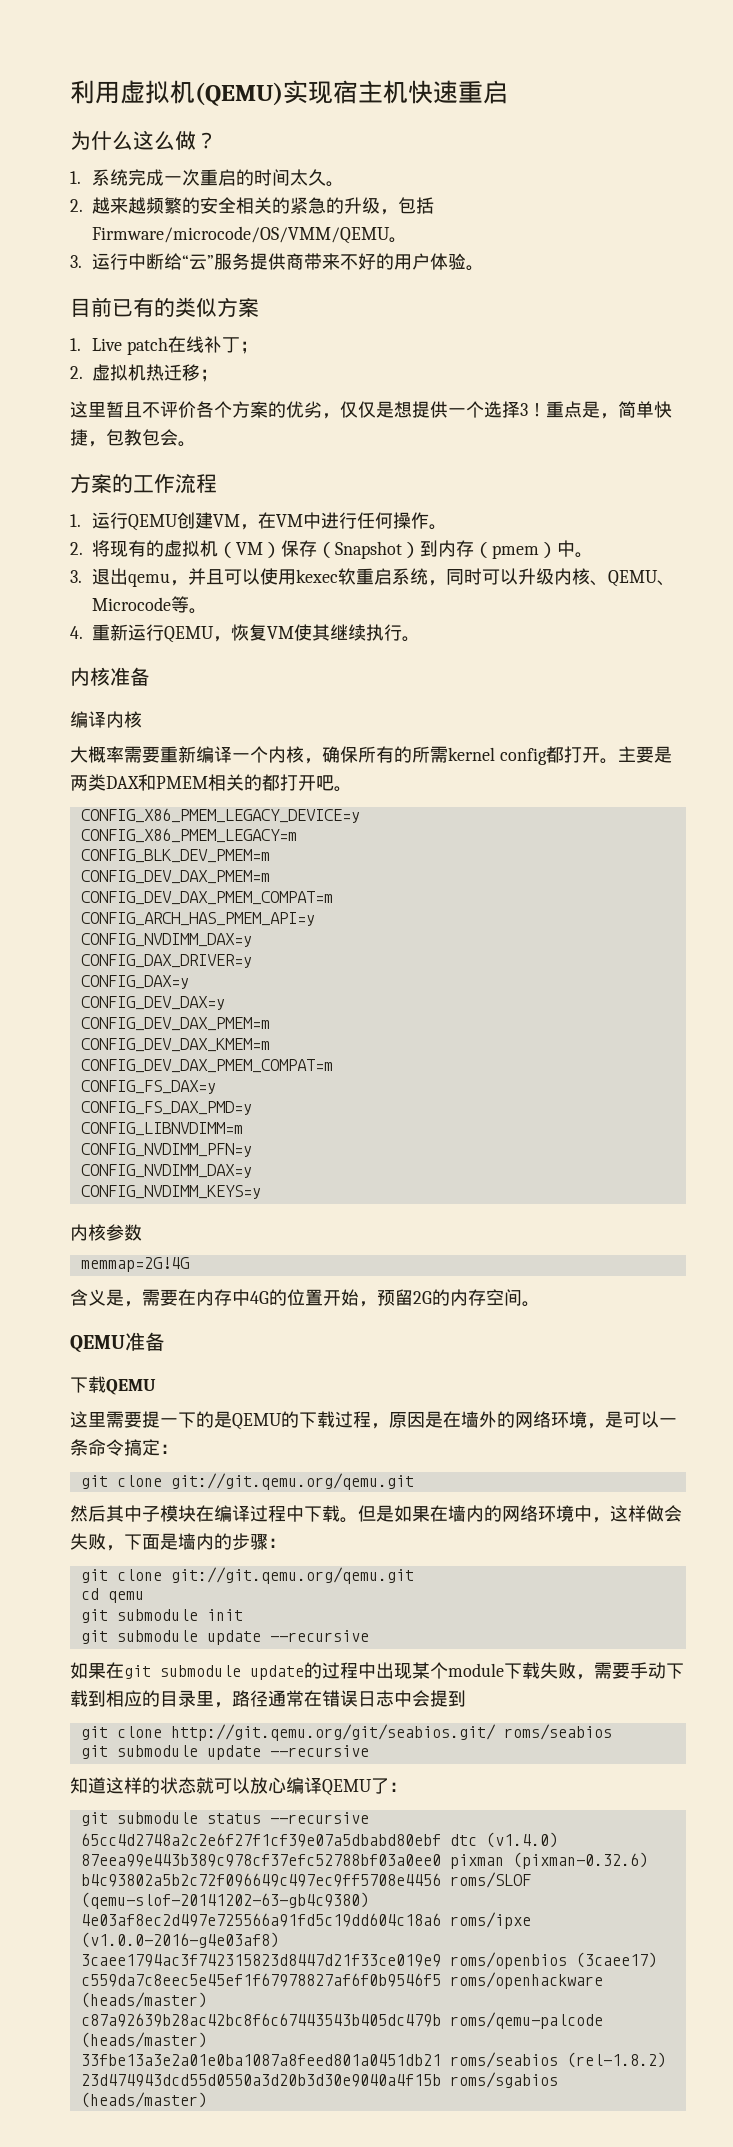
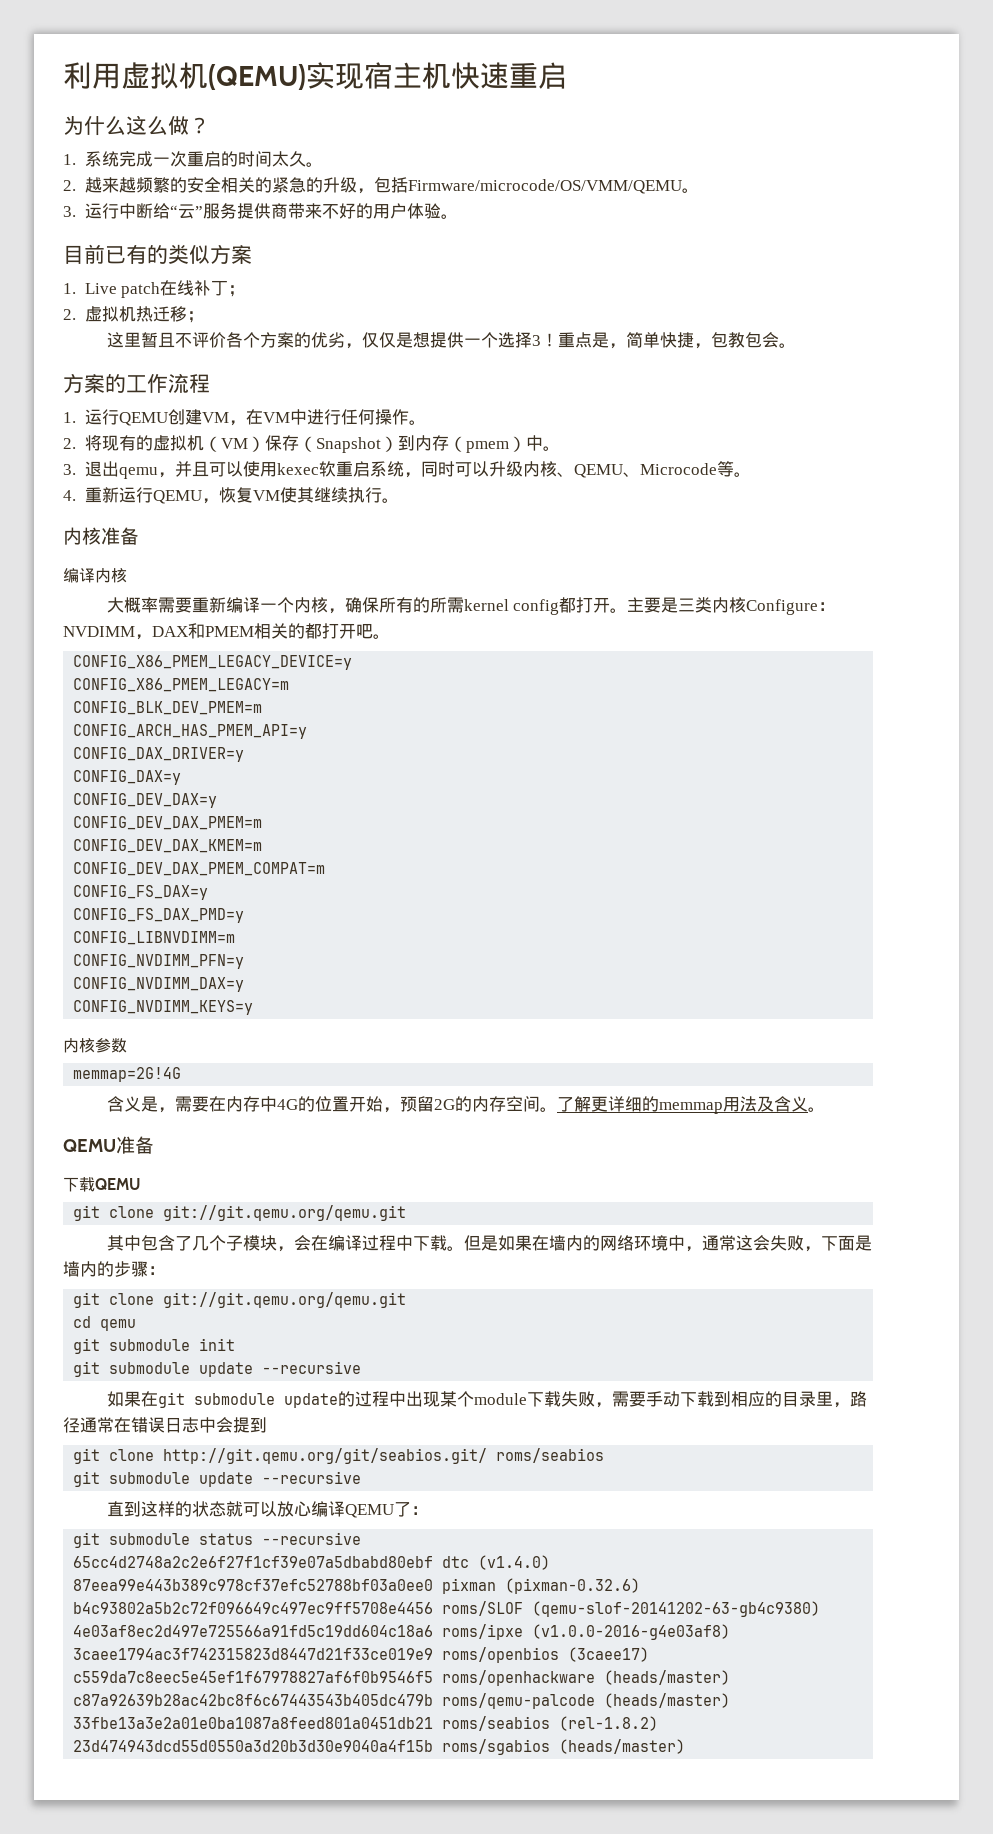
[70,774,106,791] 两类 -> [678,597,836,615] [63,626,152,640] 三类内核Configure：NVDIMM，
[80,870,270,884] [80,891,333,905] // CONFIG_DEV_DAX_PMEM=m // CONFIG_DEV_DAX_PMEM_COMPAT=m -> (263, 708) none
[80,933,252,947] // CONFIG_NVDIMM_DAX=y -> (308, 731) none
[70,1332,165,1353] [70,1376,156,1395] [70,1411,677,1430] [70,1439,178,1456] [80,1473,414,1490] [70,1505,196,1522] // QEMU准备 // 下载QEMU // 这里需要提一下的是QEMU的下载过程，原因是在墙外的网络环境，是可以一条命令搞定： // git clone git://git.qemu.org/qemu.git // 然后其中子模块 -> [556,1096,825,1114] [63,1136,154,1154] [63,1177,140,1192] [73,1205,407,1221] [106,1235,311,1252] 了解更详细的memmap用法及含义。 // QEMU准备 // 下载QEMU // git clone git://git.qemu.org/qemu.git // 其中包含了几个子模块，会
[610,1505,664,1522] 这样做 -> [701,1235,753,1251] 通常这
[70,1777,106,1794] 知道 -> [106,1501,141,1517] 直到

